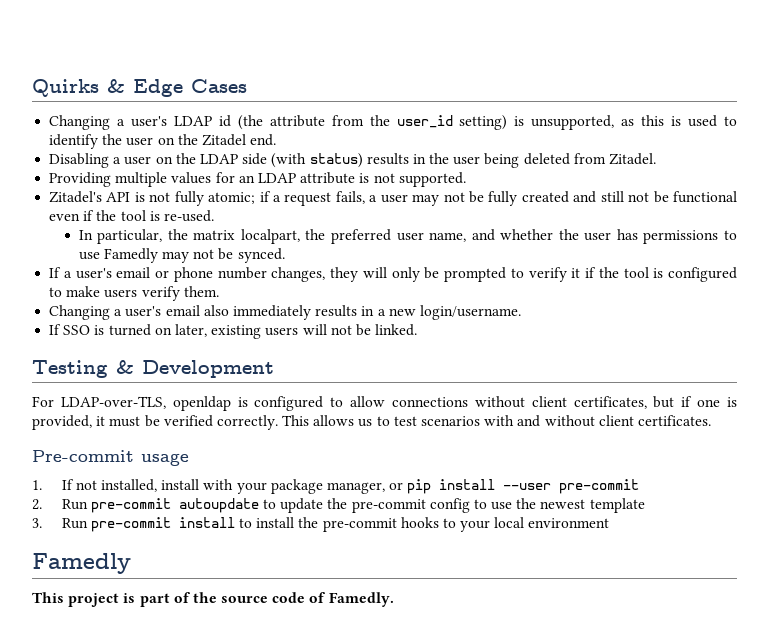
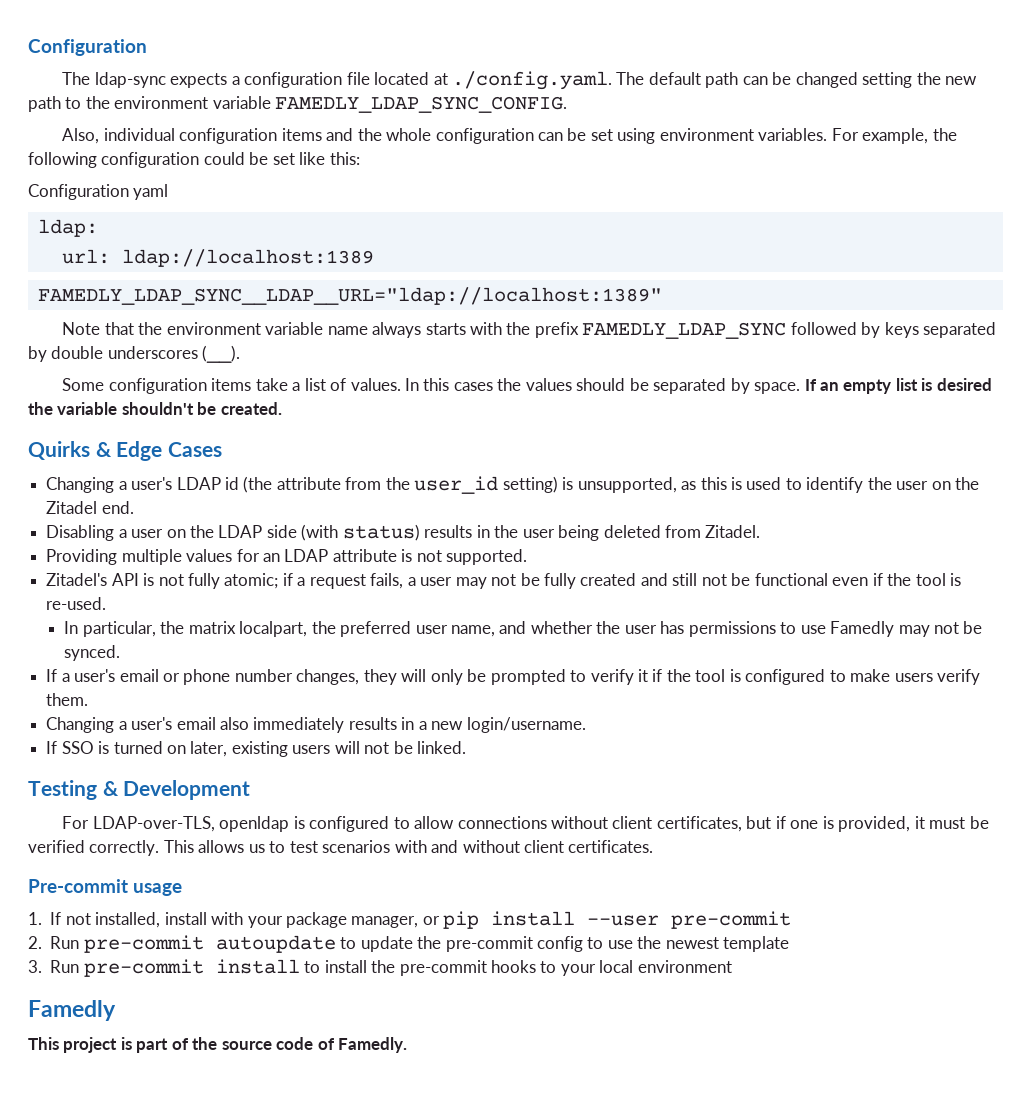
(32, 88) none -> [28,39,147,56] [62,71,978,90] [28,96,568,113] [62,128,957,144] [28,152,360,168] [28,184,169,200] [37,219,98,237] [61,249,374,267] [37,287,662,305] [62,322,997,339] [28,345,241,363] [62,378,992,394] [28,402,282,415] Configuration // The ldap-sync expects a configuration file located at ./config.yaml. The default path can be changed setting the new path to the environment variable FAMEDLY_LDAP_SYNC_CONFIG. // Also, individual configuration items and the whole configuration can be set using environment variables. For example, the following configuration could be set like this: // Configuration yaml // ldap: // url: ldap://localhost:1389 // FAMEDLY_LDAP_SYNC__LDAP__URL="ldap://localhost:1389" // Note that the environment variable name always starts with the prefix FAMEDLY_LDAP_SYNC followed by keys separated by double underscores (__). // Some configuration items take a list of values. In this cases the values should be separated by space. If an empty list is desired the variable shouldn't be created. //

